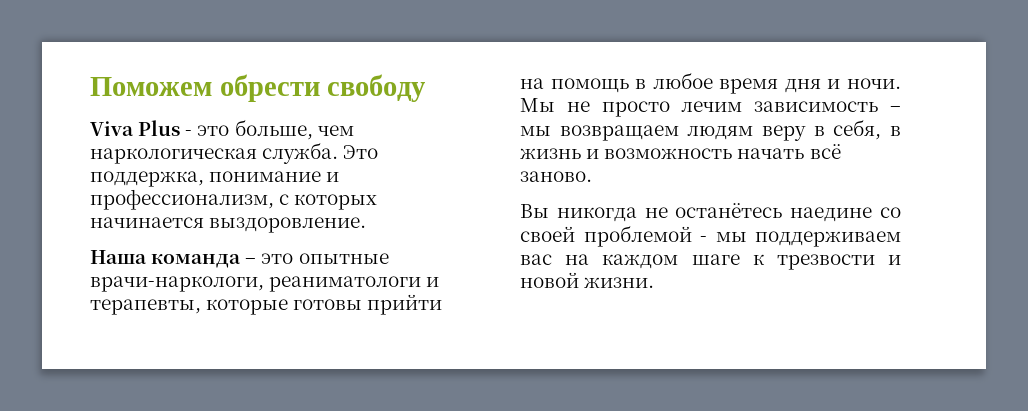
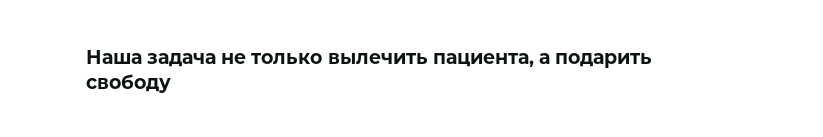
[90,74,426,102] [90,119,354,140] [90,142,379,164] [90,171,340,187] [90,189,378,210] [90,217,367,233] [90,250,389,268] [90,276,440,292] [90,294,443,315] [520,72,901,94] [520,98,901,117] [520,119,902,141] [520,144,841,159] [520,171,592,182] [520,203,901,222] [520,225,901,247] [520,254,901,270] [520,272,655,288] Поможем обрести свободу // Viva Plus - это больше, чем наркологическая служба. Это поддержка, понимание и профессионализм, с которых начинается выздоровление. // Наша команда – это опытные врачи-наркологи, реаниматологи и терапевты, которые готовы прийти на помощь в любое время дня и ночи. Мы не просто лечим зависимость – мы возвращаем людям веру в себя, в жизнь и возможность начать всё заново. // Вы никогда не останётесь наедине со своей проблемой - мы поддерживаем вас на каждом шаге к трезвости и новой жизни. -> [86,50,652,68] [86,74,171,93] Наша задача не только вылечить пациента, а подарить свободу

